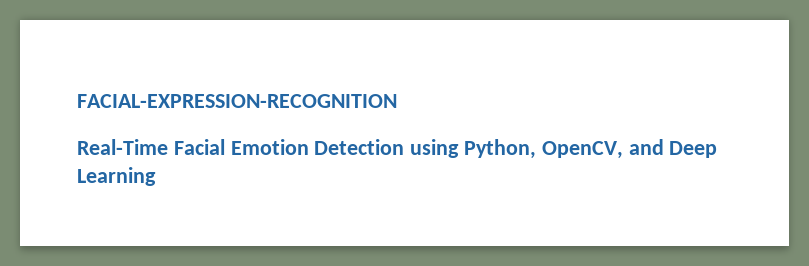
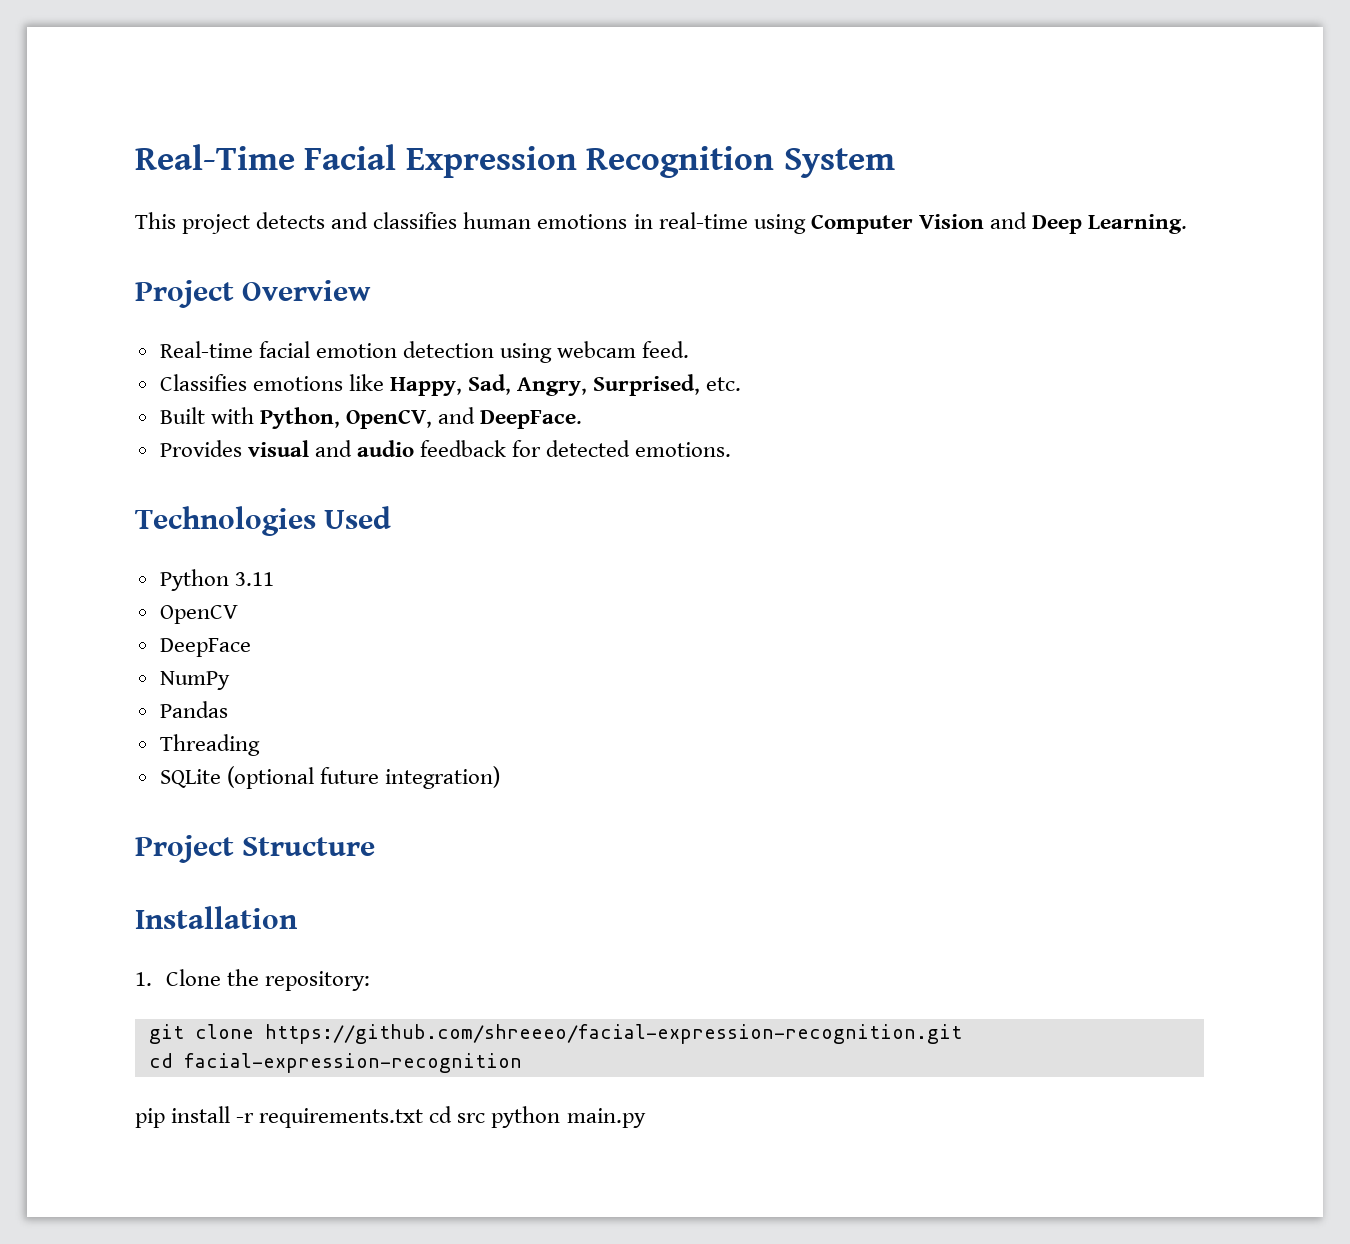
[77,94,397,108] FACIAL-EXPRESSION-RECOGNITION // -> (135, 157) none
[230,139,718,159] [77,167,156,186] Emotion Detection using Python, OpenCV, and Deep Learning -> [405,146,895,178] [135,212,1188,234] [135,280,372,308] [159,341,690,363] [159,374,742,396] [159,407,583,429] [159,440,732,457] [135,506,392,536] [159,569,274,591] [159,605,238,624] [159,638,251,657] [159,671,230,690] [159,701,228,718] [159,734,260,756] [159,766,500,789] [135,835,376,863] [135,906,298,929] [135,969,371,991] [148,1024,962,1044] [148,1053,522,1073] [135,1106,646,1128] Expression Recognition System // This project detects and classifies human emotions in real-time using Computer Vision and Deep Learning. // Project Overview // Real-time facial emotion detection using webcam feed. // Classifies emotions like Happy, Sad, Angry, Surprised, etc. // Built with Python, OpenCV, and DeepFace. // Provides visual and audio feedback for detected emotions. // Technologies Used // Python 3.11 // OpenCV // DeepFace // NumPy // Pandas // Threading // SQLite (optional future integration) // Project Structure // Installation // 1. Clone the repository: // git clone https://github.com/shreeeo/facial-expression-recognition.git // cd facial-expression-recognition // pip install -r requirements.txt cd src python main.py

